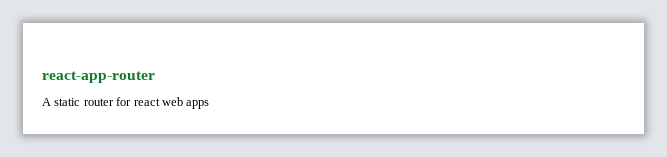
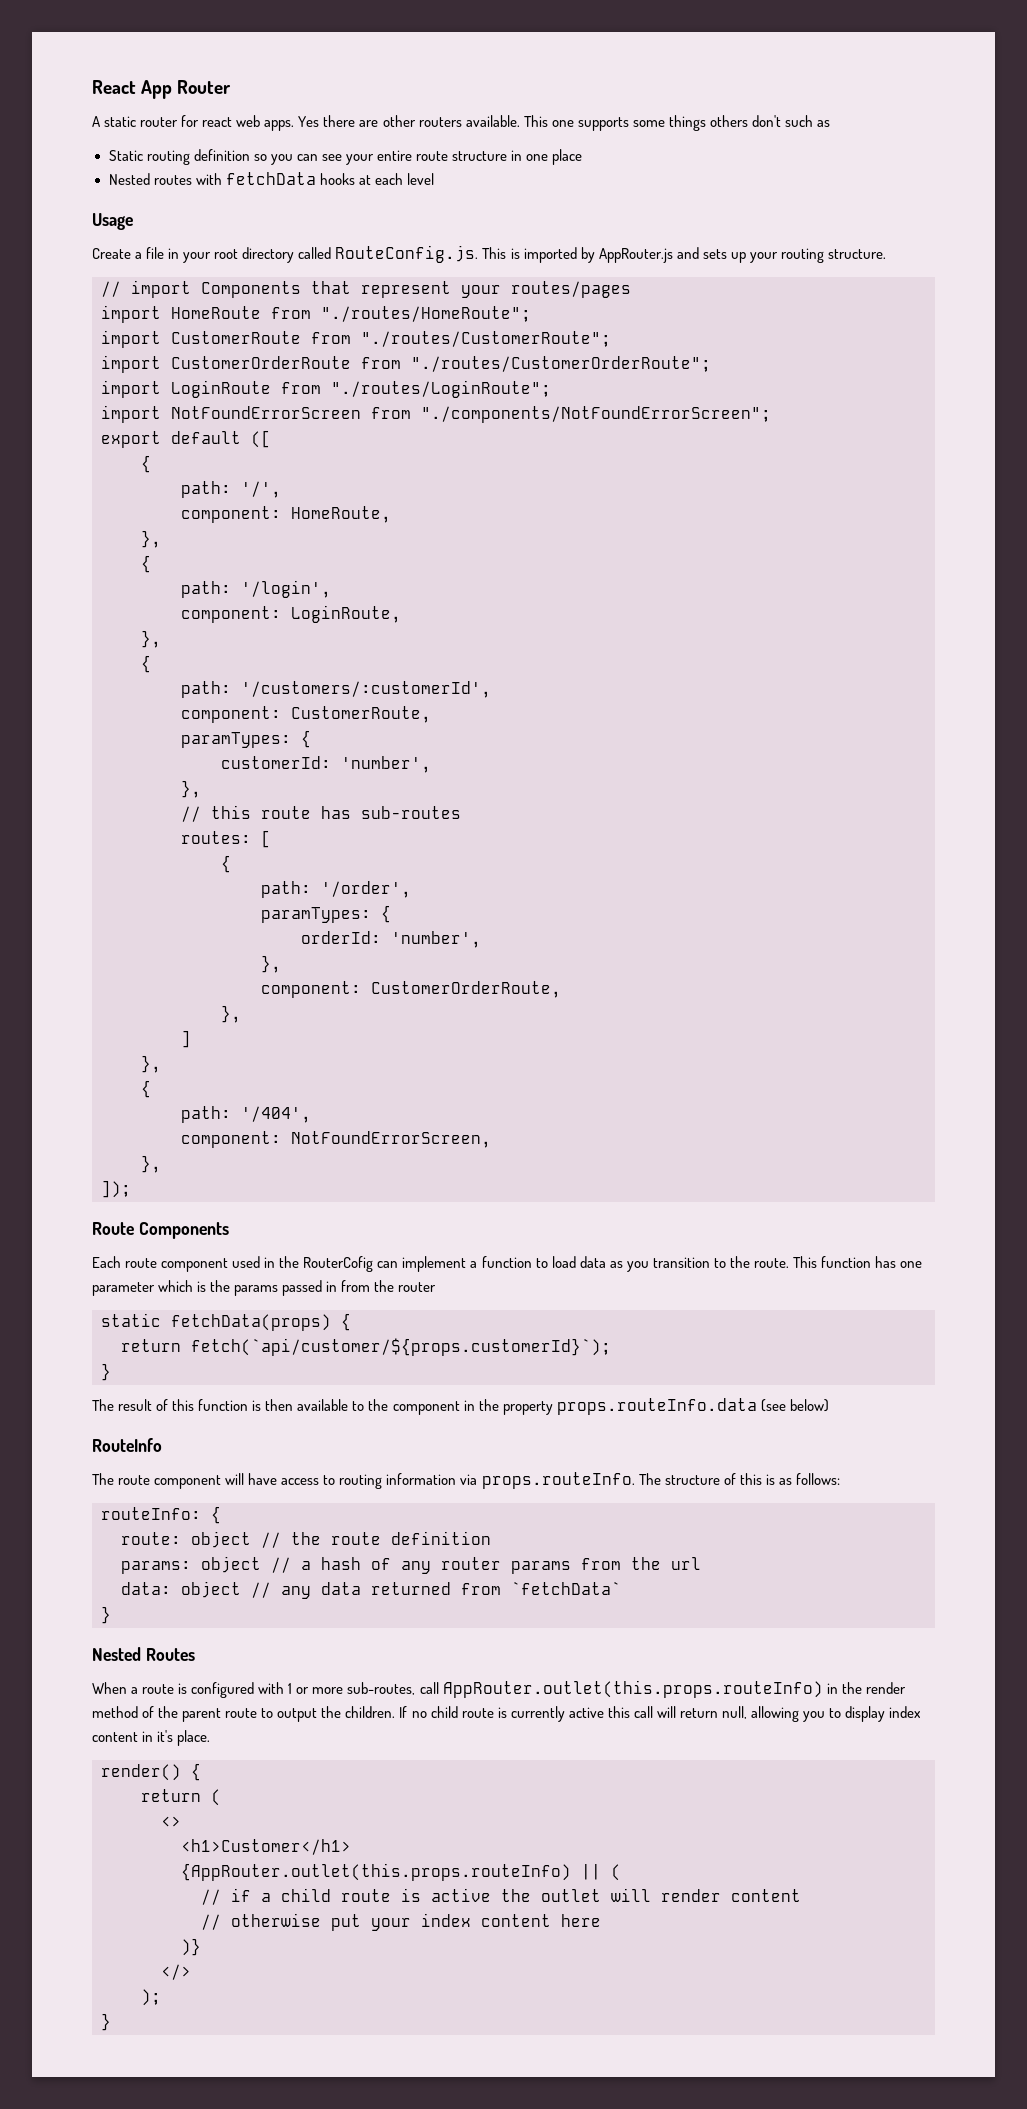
[42,71,155,83] react-app-router -> [92,80,232,99] React App Router
[186,100,210,109] apps -> [264,115,831,131] [108,149,583,165] [108,172,434,185] [92,213,133,230] [92,245,886,263] [101,280,631,298] [101,305,531,323] [101,330,611,348] [101,355,711,373] [101,380,551,398] [101,405,771,423] [101,430,271,448] [141,455,151,473] [181,481,281,498] [181,506,391,523] [141,530,161,548] [141,555,151,573] [181,580,331,598] [181,605,401,623] [141,630,161,648] [141,655,151,673] [181,681,491,698] [181,706,431,723] [181,730,311,748] [221,756,431,773] [181,780,201,798] [181,805,461,822] [181,830,271,848] [221,855,231,873] [261,881,411,898] [261,905,391,923] [301,931,481,948] [261,955,281,973] [261,981,561,998] [221,1005,241,1023] [181,1030,191,1048] [141,1055,161,1073] [141,1080,151,1098] [181,1106,311,1123] [181,1131,491,1148] [141,1155,161,1173] [101,1180,131,1198] [92,1222,229,1239] [92,1256,923,1272] [92,1280,437,1296] [101,1313,351,1331] [121,1338,611,1356] [101,1363,111,1381] [92,1398,829,1415] [92,1438,162,1452] [92,1472,840,1489] [101,1506,221,1524] [121,1531,491,1548] [121,1556,701,1574] [121,1581,621,1599] [101,1606,111,1624] [92,1647,195,1661] [92,1680,906,1698] [92,1706,922,1722] [92,1730,211,1746] [101,1763,201,1781] [141,1789,221,1806] [161,1816,181,1827] [181,1839,351,1855] [181,1863,621,1881] [201,1888,801,1905] [201,1913,601,1931] [181,1938,201,1956] [161,1964,191,1980] [141,1989,161,2006] [101,2013,111,2031] apps. Yes there are other routers available. This one supports some things others don't such as // Static routing definition so you can see your entire route structure in one place // Nested routes with fetchData hooks at each level // Usage // Create a file in your root directory called RouteConfig.js. This is imported by AppRouter.js and sets up your routing structure. // // import Components that represent your routes/pages // import HomeRoute from "./routes/HomeRoute"; // import CustomerRoute from "./routes/CustomerRoute"; // import CustomerOrderRoute from "./routes/CustomerOrderRoute"; // import LoginRoute from "./routes/LoginRoute"; // import NotFoundErrorScreen from "./components/NotFoundErrorScreen"; // export default ([ // { // path: '/', // component: HomeRoute, // }, // { // path: '/login', // component: LoginRoute, // }, // { // path: '/customers/:customerId', // component: CustomerRoute, // paramTypes: { // customerId: 'number', // }, // // this route has sub-routes // routes: [ // { // path: '/order', // paramTypes: { // orderId: 'number', // }, // component: CustomerOrderRoute, // }, // ] // }, // { // path: '/404', // component: NotFoundErrorScreen, // }, // ]); // Route Components // Each route component used in the RouterCofig can implement a function to load data as you transition to the route. This function has one parameter which is the params passed in from the router // static fetchData(props) { // return fetch(`api/customer/${props.customerId}`); // } // The result of this function is then available to the component in the property props.routeInfo.data (see below) // RouteInfo // The route component will have access to routing information via props.routeInfo. The structure of this is as follows: // routeInfo: { // route: object // the route definition // params: object // a hash of any router params from the url // data: object // any data returned from `fetchData` // } // Nested Routes // When a route is configured with 1 or more sub-routes, call AppRouter.outlet(this.props.routeInfo) in the render method of the parent route to output the children. If no child route is currently active this call will return null, allowing you to display index content in it's place. // render() { // return ( // <> // <h1>Customer</h1> // {AppRouter.outlet(this.props.routeInfo) || ( // // if a child route is active the outlet will render content // // otherwise put your index content here // )} // </> // ); // }

